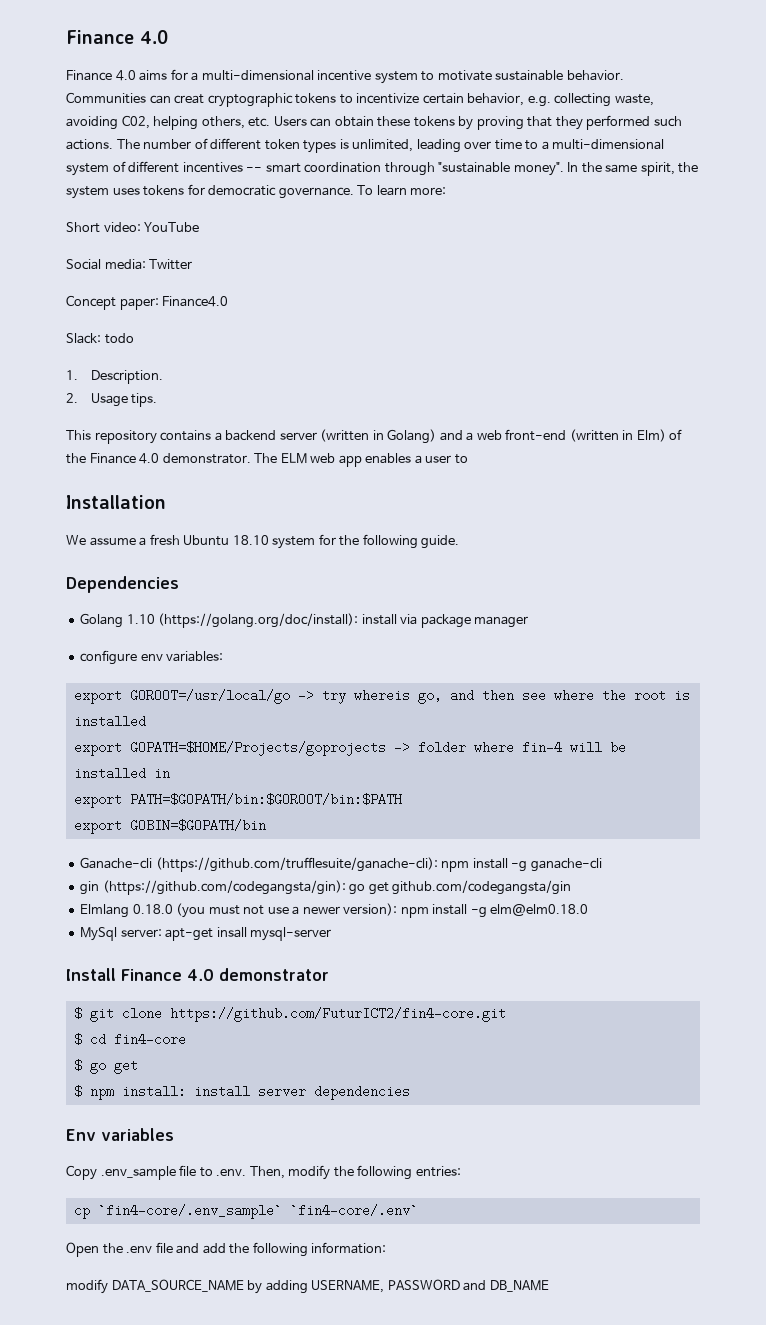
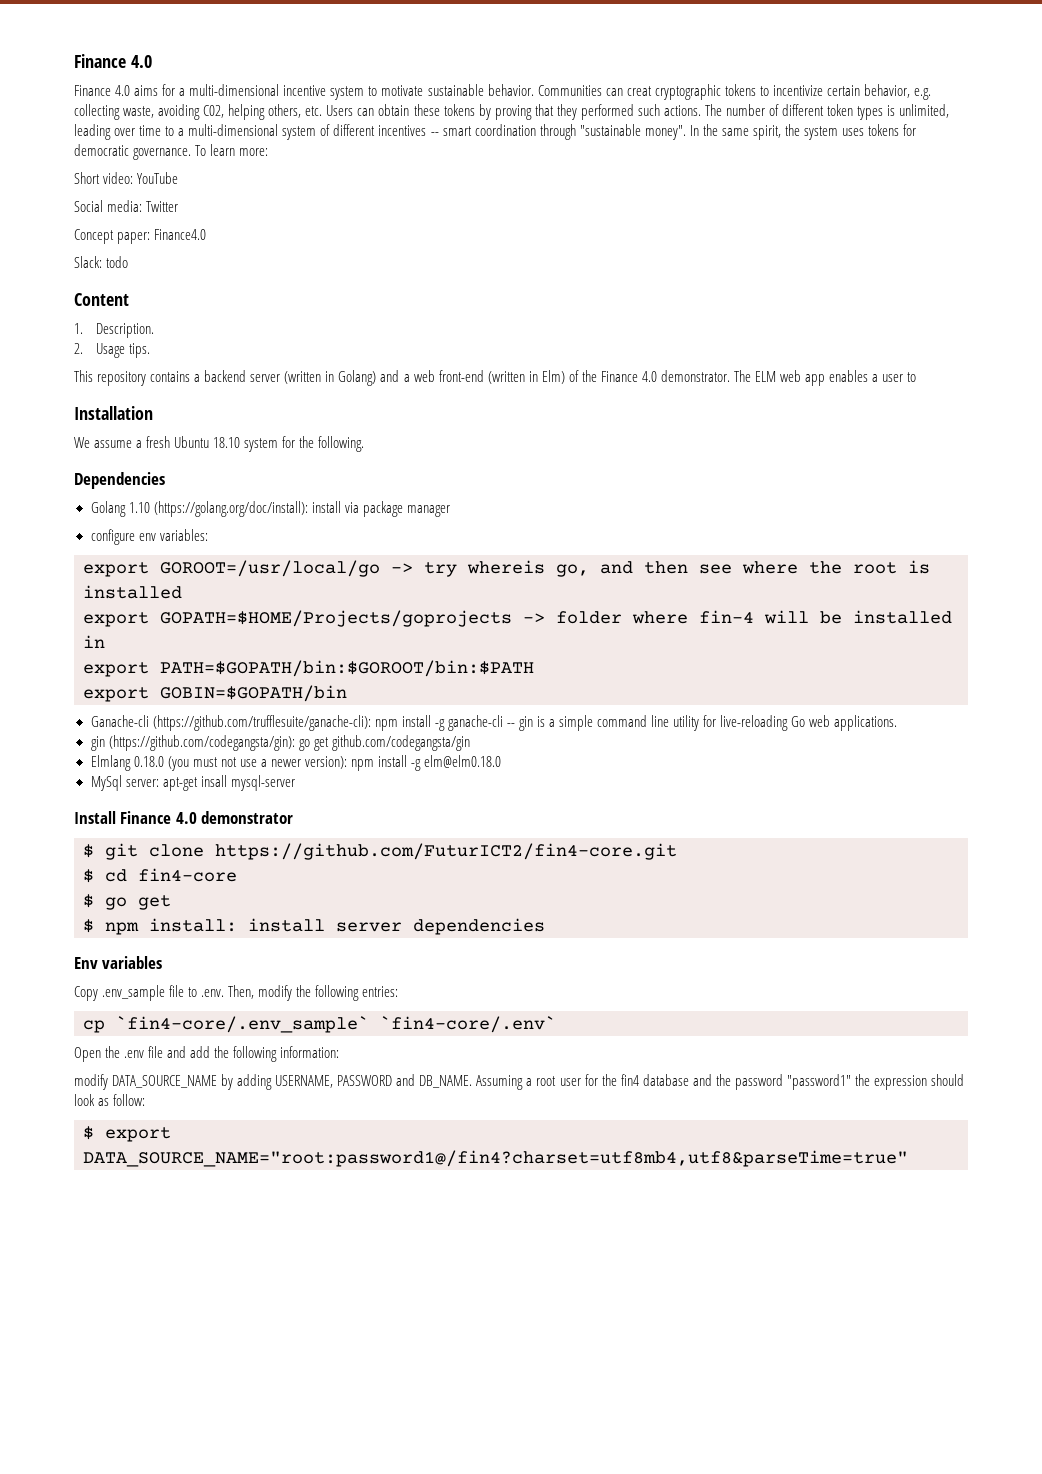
(134, 338) none -> [74,293,129,306] // Content
[362,534,460,549] following guide. -> [318,436,365,452] following.
(602, 865) none -> [506,715,898,731] -- gin is a simple command line utility for live-reloading Go web applications.
[489,1280,549,1292] DB_NAME -> [419,1074,965,1090] [74,1094,146,1106] [83,1126,171,1142] [83,1150,908,1167] DB_NAME. Assuming a root user for the fin4 database and the password "password1" the expression should look as follow: // $ export DATA_SOURCE_NAME="root:password1@/fin4?charset=utf8mb4,utf8&parseTime=true"

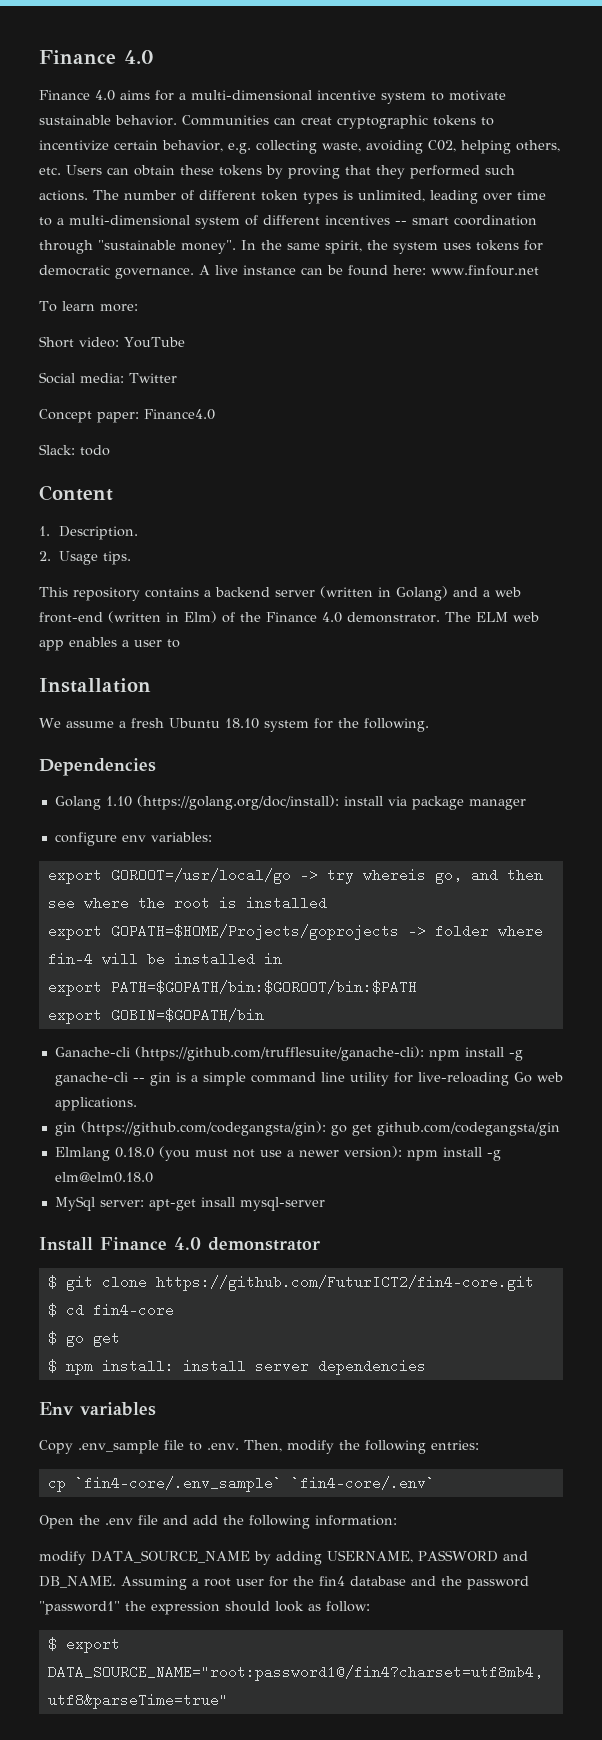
(192, 154) none -> [199,265,539,276] A live instance can be found here: www.finfour.net //

